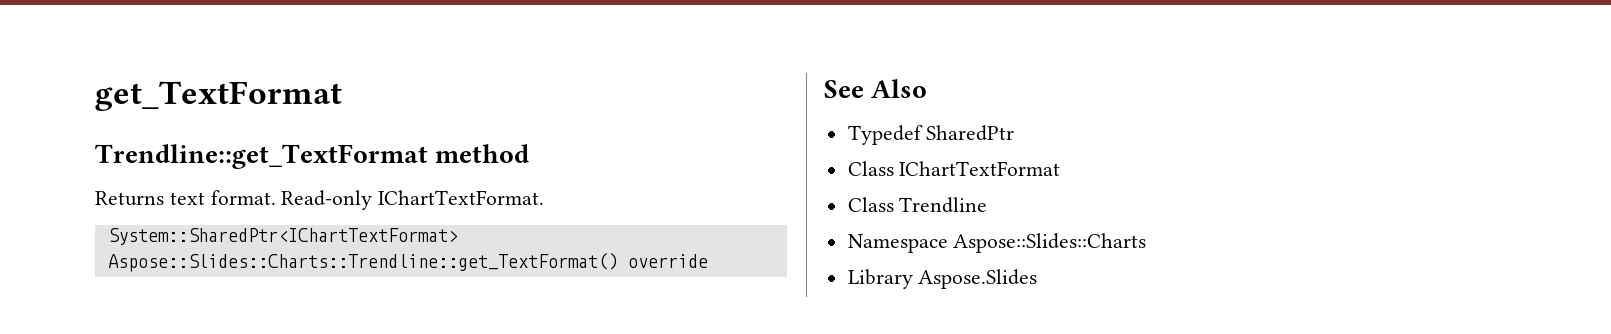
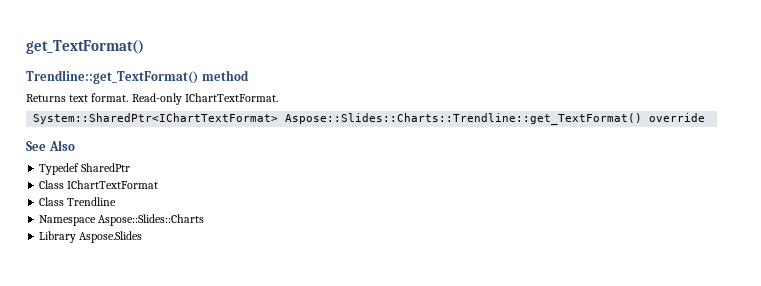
[95,81,342,111] [95,144,428,169] get_TextFormat // Trendline::get_TextFormat -> [26,40,144,54] [26,70,198,84] get_TextFormat() // Trendline::get_TextFormat()

